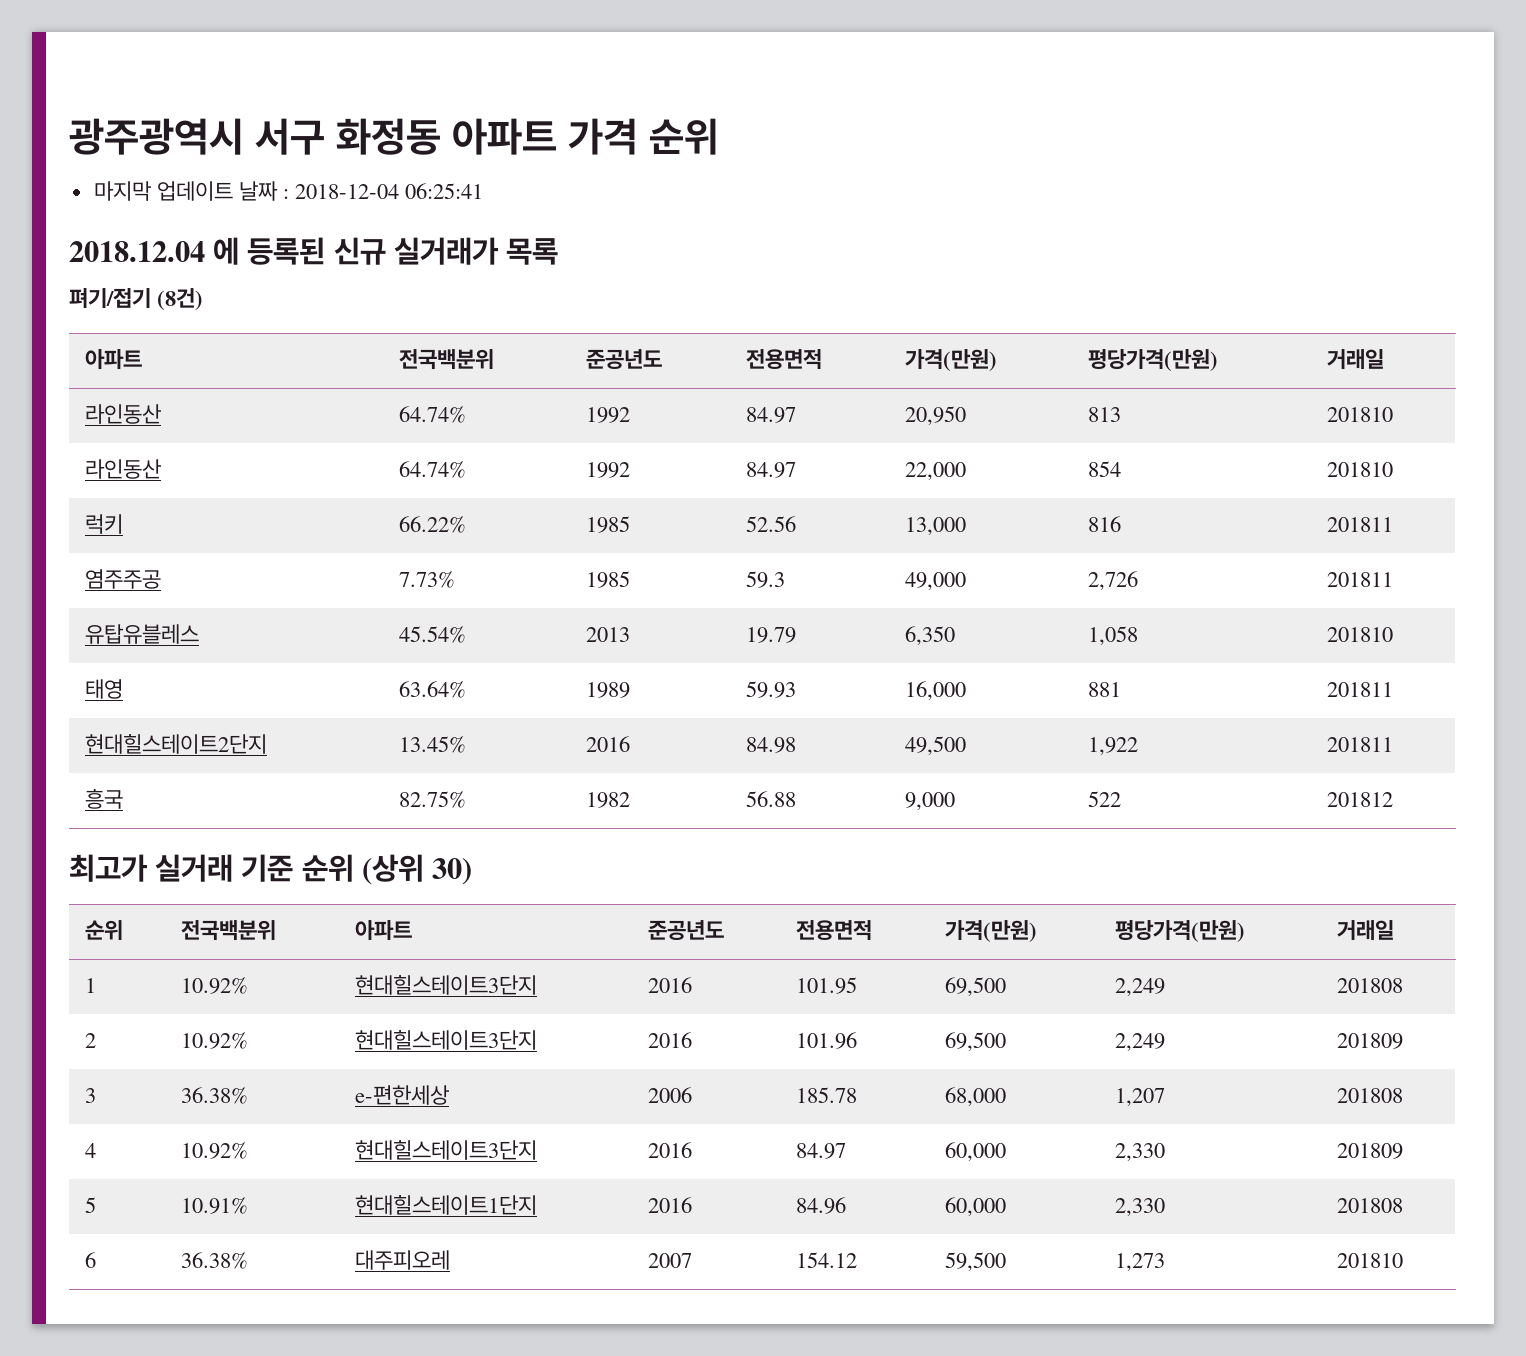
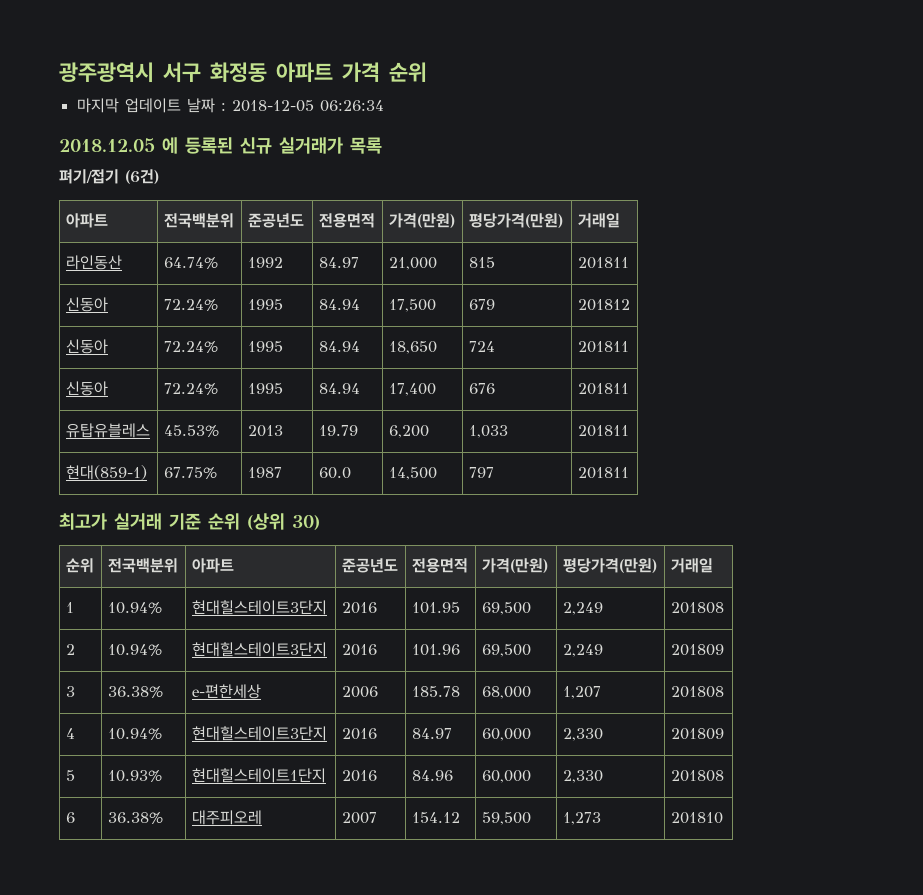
[295,183,484,199] [69,241,205,262] 2018-12-04 06:25:41 // 2018.12.04 -> [231,100,384,112] [59,138,155,152] 2018-12-05 06:26:34 // 2018.12.05
[157,288,204,310] (8건) -> [125,169,159,184] (6건)
[905,406,967,426] [1088,407,1122,422] [1327,407,1394,422] [85,459,162,479] [399,461,467,478] [586,462,631,478] [746,462,797,478] [905,462,967,481] [1088,461,1122,477] [1327,462,1394,477] [85,514,124,534] [399,516,467,533] [586,516,631,533] [746,516,797,532] [905,517,967,536] [1088,516,1122,532] [1327,517,1394,532] [85,569,162,589] [399,571,456,588] [586,571,631,588] [746,571,786,588] [905,572,967,591] [1088,571,1139,591] 20,950 | 813 | 201810 // 라인동산 | 64.74% | 1992 | 84.97 | 22,000 | 854 | 201810 // 럭키 | 66.22% | 1985 | 52.56 | 13,000 | 816 | 201811 // 염주주공 | 7.73% | 1985 | 59.3 | 49,000 | 2,726 -> [388,257,437,270] [468,257,495,268] [577,257,629,269] [65,297,108,312] [163,299,218,311] [247,299,283,310] [318,299,360,310] [388,299,436,312] [468,299,495,310] [577,299,630,311] [65,339,108,354] [163,341,218,353] [247,341,283,352] [318,341,360,352] [388,341,437,354] [468,341,495,352] [577,341,629,353] [65,381,108,396] [163,383,218,395] [247,383,283,394] [318,383,360,394] [388,383,436,396] [468,383,495,394] 21,000 | 815 | 201811 // 신동아 | 72.24% | 1995 | 84.94 | 17,500 | 679 | 201812 // 신동아 | 72.24% | 1995 | 84.94 | 18,650 | 724 | 201811 // 신동아 | 72.24% | 1995 | 84.94 | 17,400 | 676
[399,626,467,643] 45.54% -> [163,425,219,437] 45.53%
[905,626,956,646] [1088,626,1139,646] [1327,627,1394,642] [85,679,124,699] [399,681,467,698] [586,682,631,698] [746,681,797,698] [905,681,967,701] [1088,682,1122,697] [1327,682,1394,697] [85,734,268,754] [399,736,467,753] [586,736,631,752] [746,737,797,753] [905,736,967,756] [1088,737,1139,756] [1327,737,1394,752] [85,788,124,809] [399,791,467,808] [586,792,631,808] [746,791,797,807] [905,792,956,811] [1088,791,1122,807] [1327,792,1394,807] 6,350 | 1,058 | 201810 // 태영 | 63.64% | 1989 | 59.93 | 16,000 | 881 | 201811 // 현대힐스테이트2단지 | 13.45% | 2016 | 84.98 | 49,500 | 1,922 | 201811 // 흥국 | 82.75% | 1982 | 56.88 | 9,000 | 522 | 201812 -> [388,425,429,438] [468,425,508,438] [577,425,629,437] [65,465,147,480] [163,467,217,479] [247,467,282,478] [318,467,351,479] [388,467,437,480] [468,467,494,478] [577,467,629,479] 6,200 | 1,033 | 201811 // 현대(859-1) | 67.75% | 1987 | 60.0 | 14,500 | 797 | 201811
[181,977,249,994] 10.92% -> [107,602,162,614] 10.94%
[181,1032,249,1049] 10.92% -> [107,644,162,656] 10.94%
[181,1142,249,1159] 10.92% -> [107,728,162,740] 10.94%
[181,1197,249,1214] 10.91% -> [107,770,162,782] 10.93%

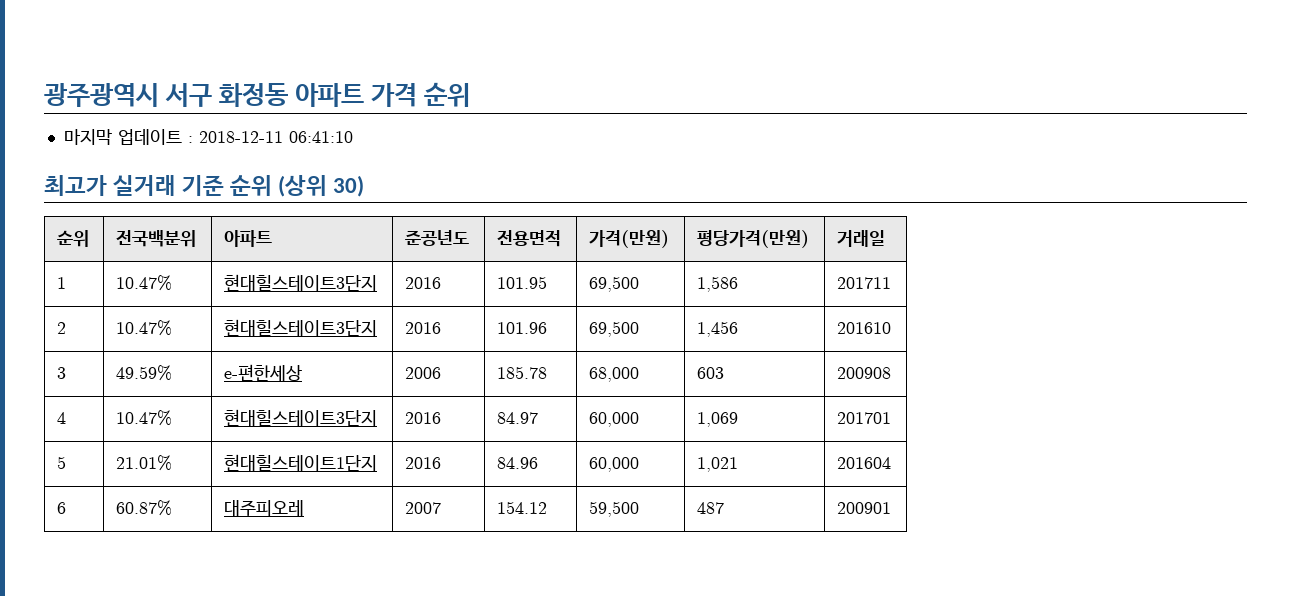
[186,98,384,113] [59,137,382,154] [59,169,159,184] [65,213,108,228] [163,213,234,228] [247,213,304,228] [318,213,375,228] [388,213,455,228] [468,213,563,228] [577,213,620,228] [65,255,122,270] [163,257,218,269] [247,257,283,268] [318,257,359,268] [388,257,437,270] [468,257,495,268] [577,257,629,269] [65,297,108,312] [163,299,218,311] [247,299,283,310] [318,299,360,310] [388,299,436,312] [468,299,495,310] [577,299,630,311] [65,339,108,354] [163,341,218,353] [247,341,283,352] [318,341,360,352] [388,341,437,354] [468,341,495,352] [577,341,629,353] [65,381,108,396] [163,383,218,395] [247,383,283,394] [318,383,360,394] [388,383,436,396] [468,383,495,394] [577,383,629,395] [65,423,150,438] [163,425,219,437] [247,425,283,437] [318,425,358,436] [388,425,429,438] [468,425,508,438] [577,425,629,437] [65,465,147,480] [163,467,217,479] [247,467,282,478] [318,467,351,479] [388,467,437,480] [468,467,494,478] [577,467,629,479] 날짜 : 2018-12-05 06:26:34 // 2018.12.05 에 등록된 신규 실거래가 목록 // 펴기/접기 (6건) // 아파트 | 전국백분위 | 준공년도 | 전용면적 | 가격(만원) | 평당가격(만원) | 거래일 // 라인동산 | 64.74% | 1992 | 84.97 | 21,000 | 815 | 201811 // 신동아 | 72.24% | 1995 | 84.94 | 17,500 | 679 | 201812 // 신동아 | 72.24% | 1995 | 84.94 | 18,650 | 724 | 201811 // 신동아 | 72.24% | 1995 | 84.94 | 17,400 | 676 | 201811 // 유탑유블레스 | 45.53% | 2013 | 19.79 | 6,200 | 1,033 | 201811 // 현대(859-1) | 67.75% | 1987 | 60.0 | 14,500 | 797 | 201811 -> [187,131,353,143] : 2018-12-11 06:41:10
[107,602,162,614] 10.94% -> [116,275,173,291] 10.47%
[562,602,603,615] [670,602,724,614] 2,249 | 201808 -> [697,276,739,292] [837,277,892,289] 1,586 | 201711
[107,644,162,656] 10.94% -> [116,320,173,336] 10.47%
[562,644,603,657] [670,644,724,656] 2,249 | 201809 -> [697,321,739,337] [837,322,892,334] 1,456 | 201610
[107,686,163,698] 36.38% -> [116,365,173,381] 49.59%
[562,686,601,699] [670,686,724,698] 1,207 | 201808 -> [697,367,725,379] [837,367,892,379] 603 | 200908
[107,728,162,740] 10.94% -> [116,410,173,426] 10.47%
[562,728,603,741] [670,728,724,740] 2,330 | 201809 -> [697,412,739,427] [837,412,892,424] 1,069 | 201701
[107,770,162,782] 10.93% -> [116,455,173,471] 21.01%
[562,770,603,783] [670,770,724,782] 2,330 | 201808 -> [697,457,739,472] [837,457,892,469] 1,021 | 201604
[107,812,163,824] 36.38% -> [116,500,173,516] 60.87%
[562,812,601,825] [670,812,723,824] 1,273 | 201810 -> [697,502,725,514] [837,502,892,514] 487 | 200901

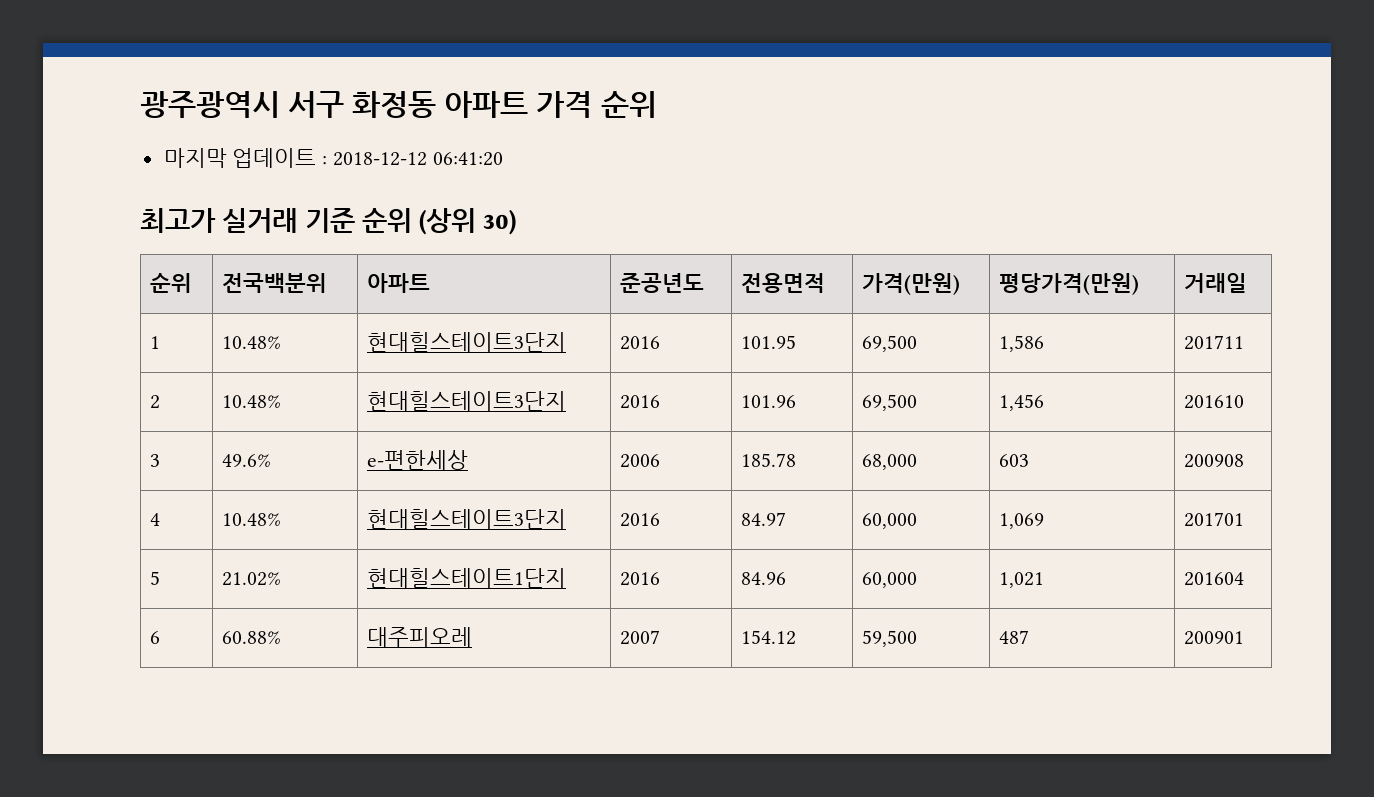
[198,131,353,143] 2018-12-11 06:41:10 -> [333,152,503,166] 2018-12-12 06:41:20
[116,275,173,291] 10.47% -> [221,336,281,349] 10.48%
[116,320,173,336] 10.47% -> [221,395,281,408] 10.48%
[116,365,173,381] 49.59% -> [221,454,271,467] 49.6%
[116,410,173,426] 10.47% -> [221,513,281,526] 10.48%
[116,455,173,471] 21.01% -> [221,572,281,586] 21.02%
[116,500,173,516] 60.87% -> [221,631,281,644] 60.88%

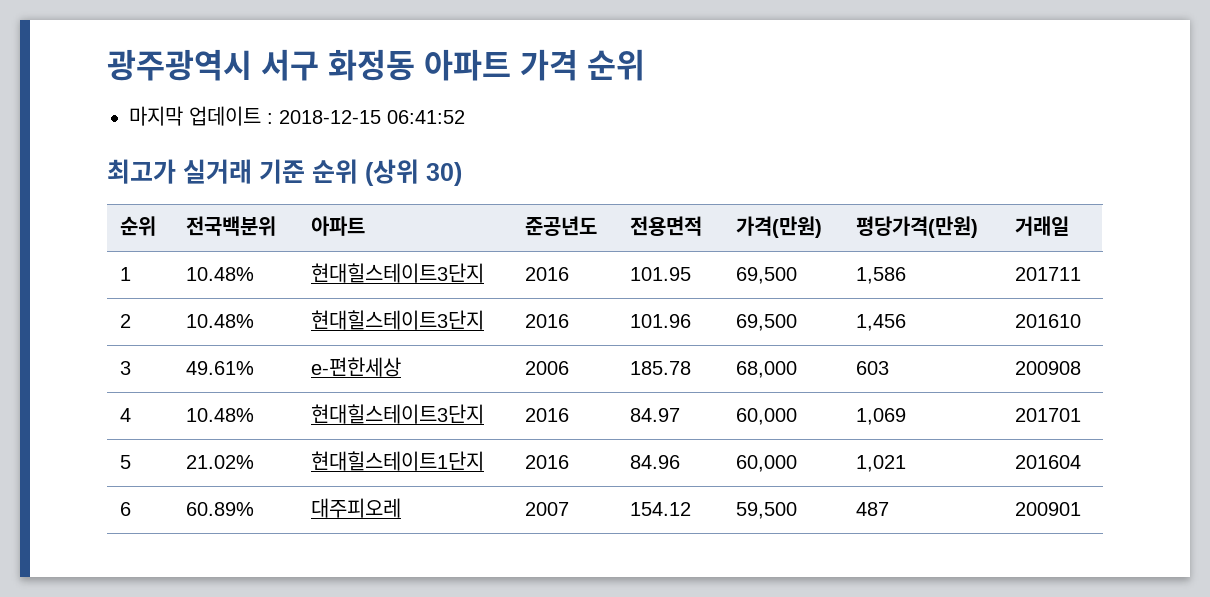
[333,152,503,166] 2018-12-12 06:41:20 -> [279,110,465,124] 2018-12-15 06:41:52
[221,454,271,467] 49.6% -> [185,361,254,375] 49.61%
[221,631,281,644] 60.88% -> [185,502,254,516] 60.89%

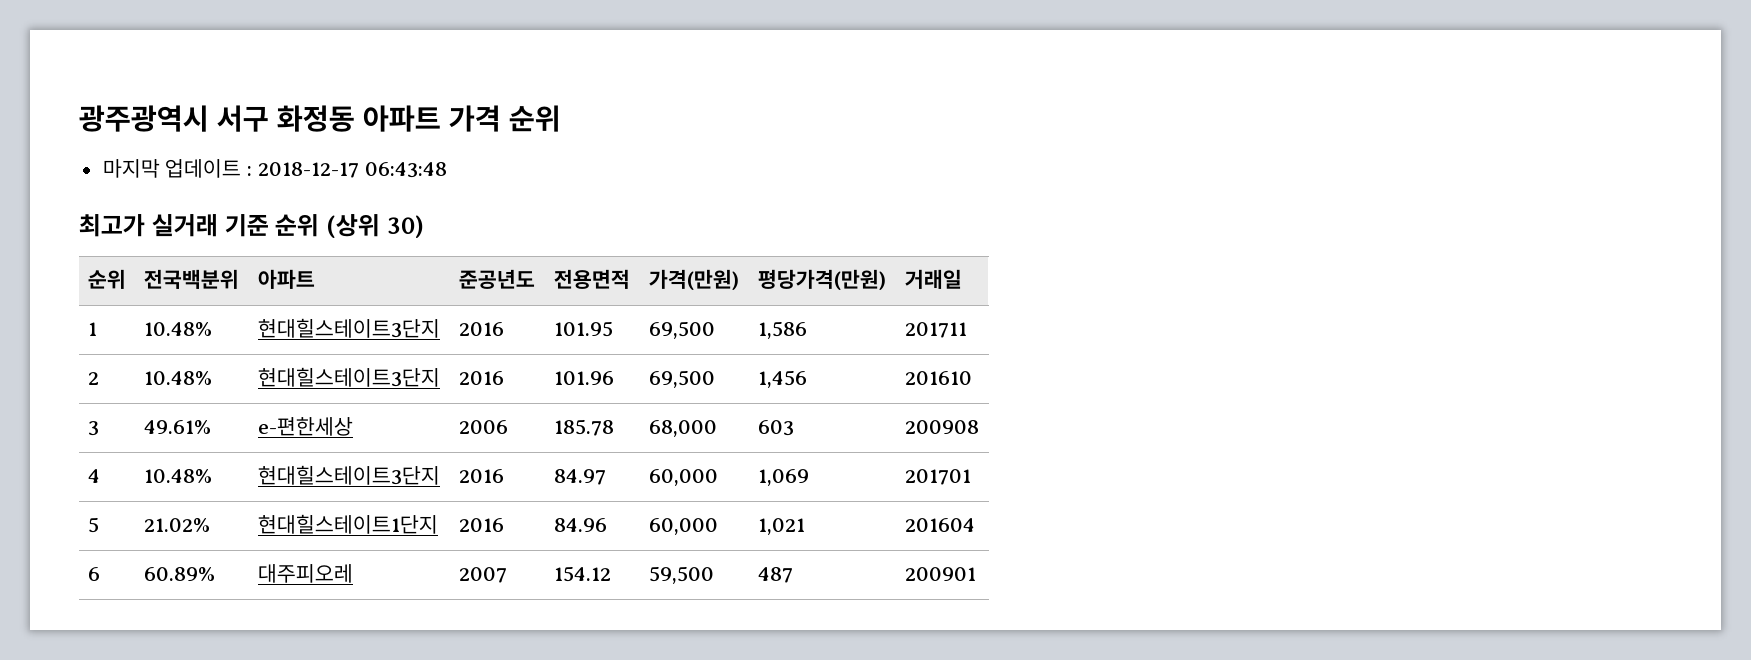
[279,110,465,124] 2018-12-15 06:41:52 -> [258,162,447,178] 2018-12-17 06:43:48

